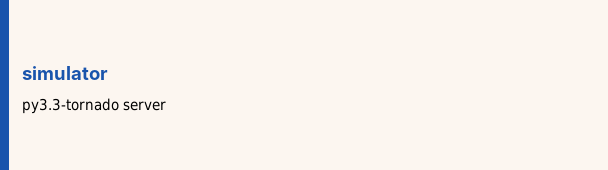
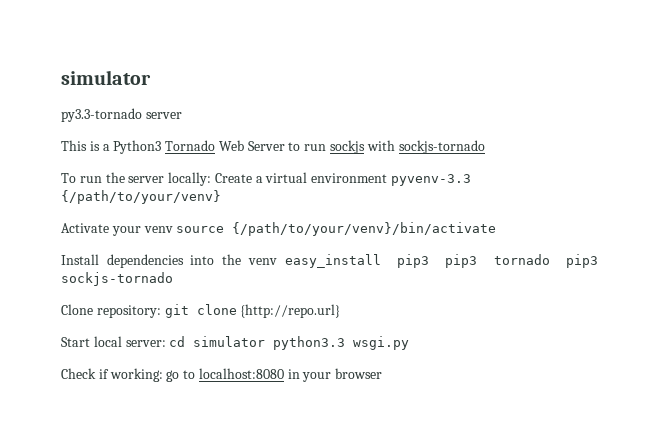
(166, 106) none -> [61,140,485,154] [61,172,472,186] [61,190,221,204] [61,222,497,236] [61,254,598,268] [61,272,173,286] [61,304,341,318] [61,336,410,350] [61,368,383,382] // This is a Python3 Tornado Web Server to run sockjs with sockjs-tornado // To run the server locally: Create a virtual environment pyvenv-3.3 {/path/to/your/venv} // Activate your venv source {/path/to/your/venv}/bin/activate // Install dependencies into the venv easy_install pip3 pip3 tornado pip3 sockjs-tornado // Clone repository: git clone {http://repo.url} // Start local server: cd simulator python3.3 wsgi.py // Check if working: go to localhost:8080 in your browser

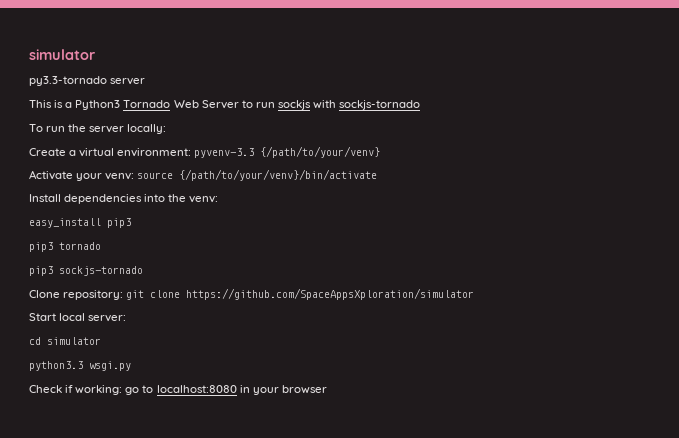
(212, 179) none -> (167, 129) //
[311,173,388,183] environment -> [117,148,192,157] environment:
[143,226,173,233] venv -> [105,173,135,180] venv:
[247,258,277,265] venv -> [189,196,219,203] venv: //
(429, 261) none -> (131, 223) //
(550, 259) none -> (101, 246) //
[240,304,341,318] {http://repo.url} -> [186,288,475,300] https://github.com/SpaceAppsXploration/simulator
(166, 343) none -> (127, 318) //
(266, 341) none -> (101, 341) //

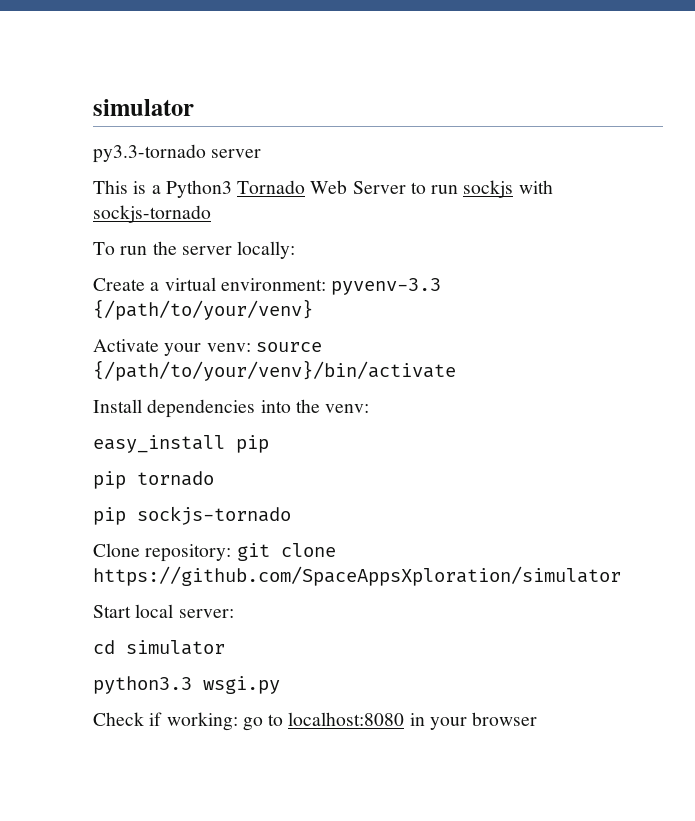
[107,218,131,228] [29,242,53,252] pip3 // pip3 -> [236,435,269,453] [93,471,126,489] pip // pip
[29,266,53,276] pip3 -> [93,507,126,525] pip

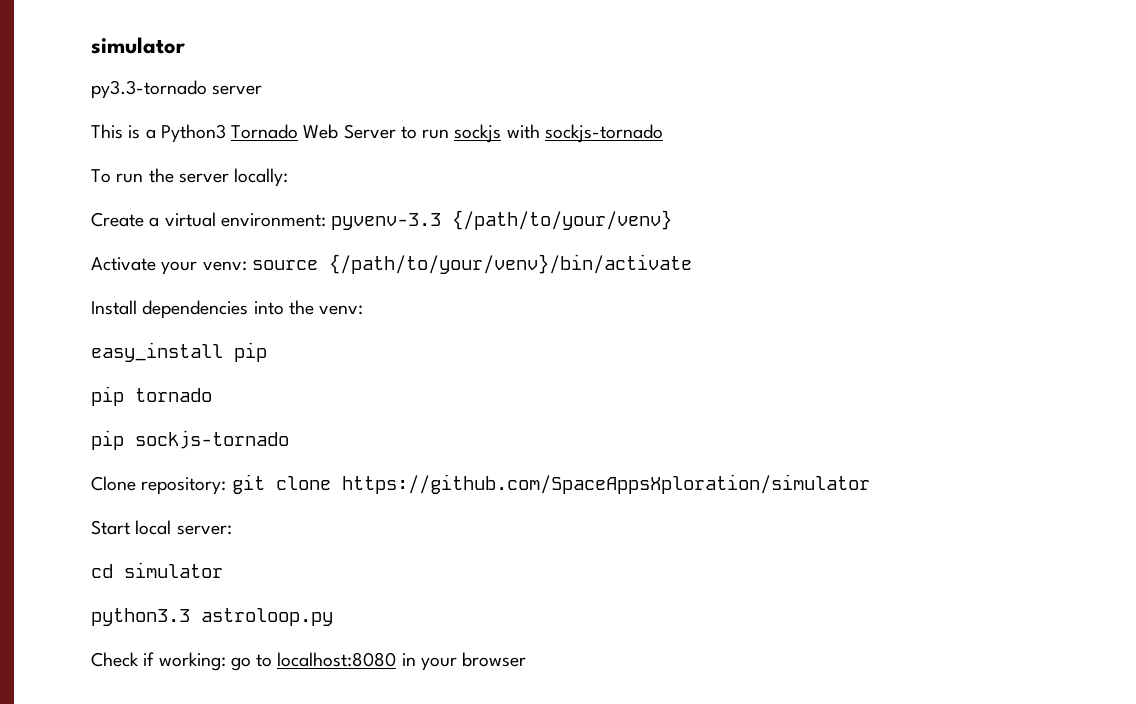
[203,676,280,694] wsgi.py -> [201,608,333,626] astroloop.py

